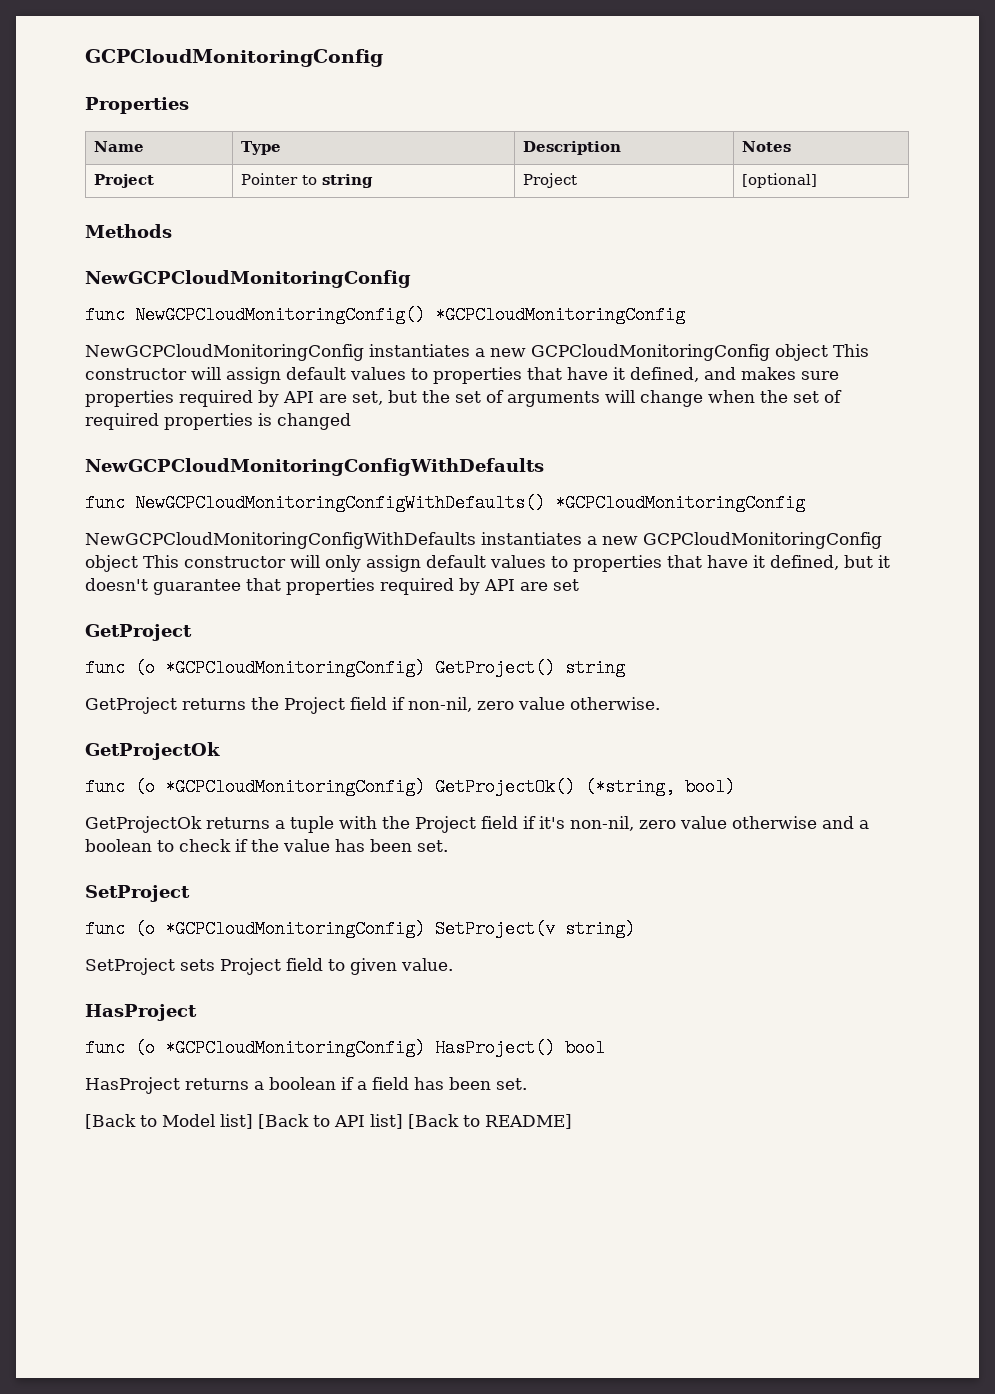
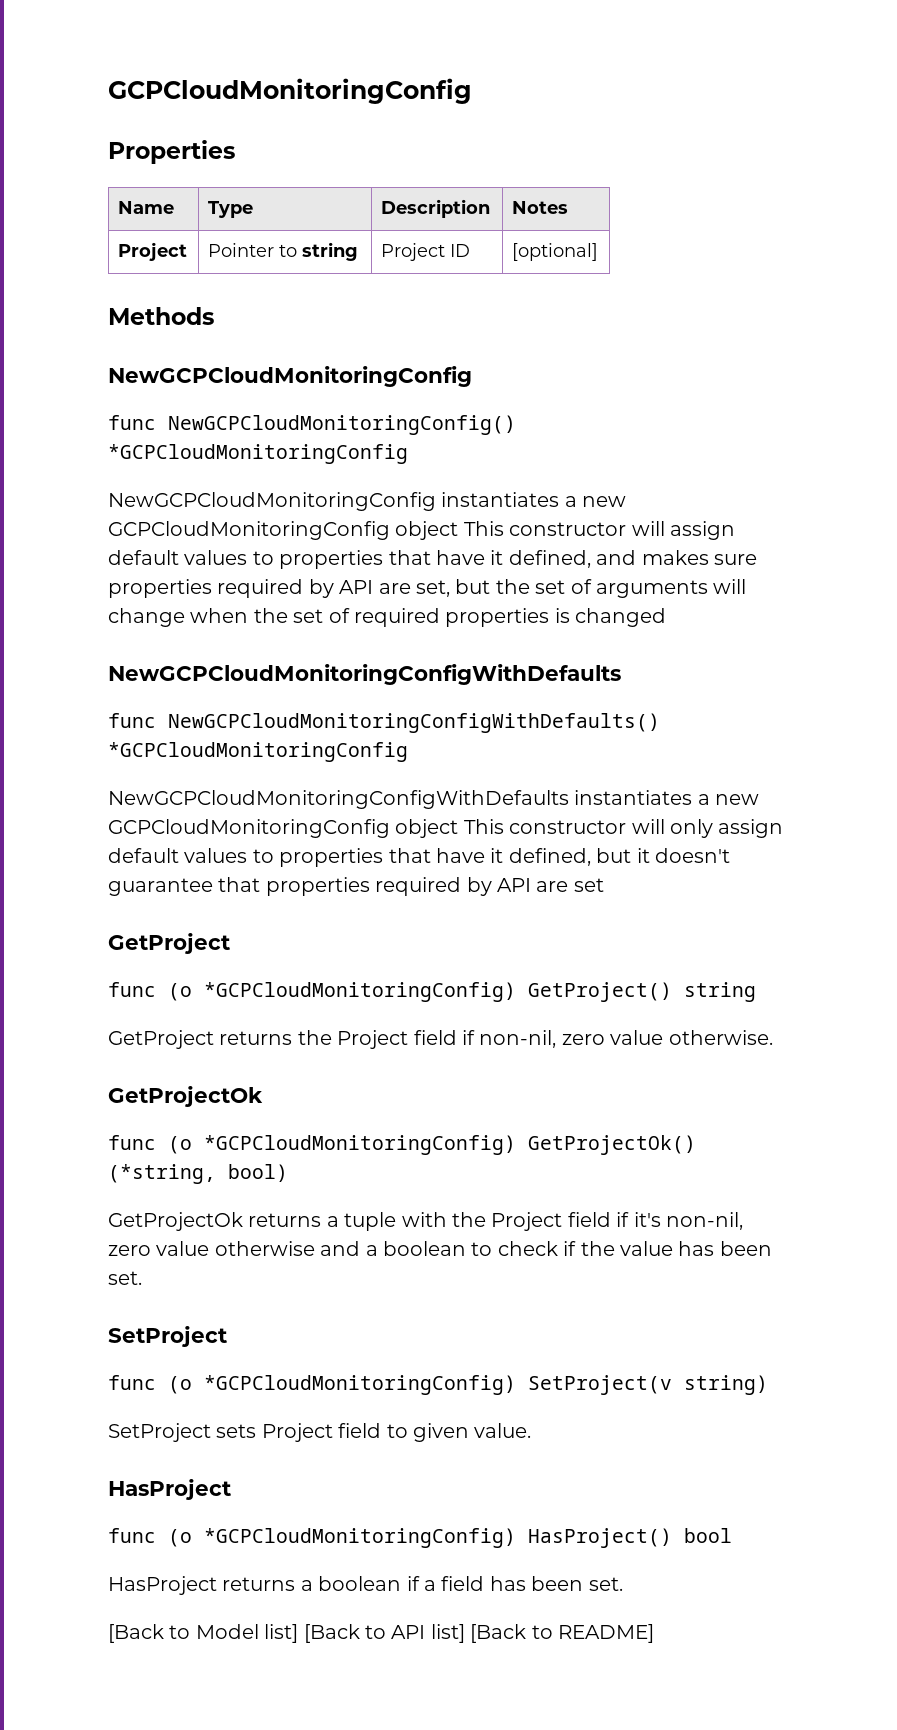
(577, 180) none -> [450,244,471,257] ID

